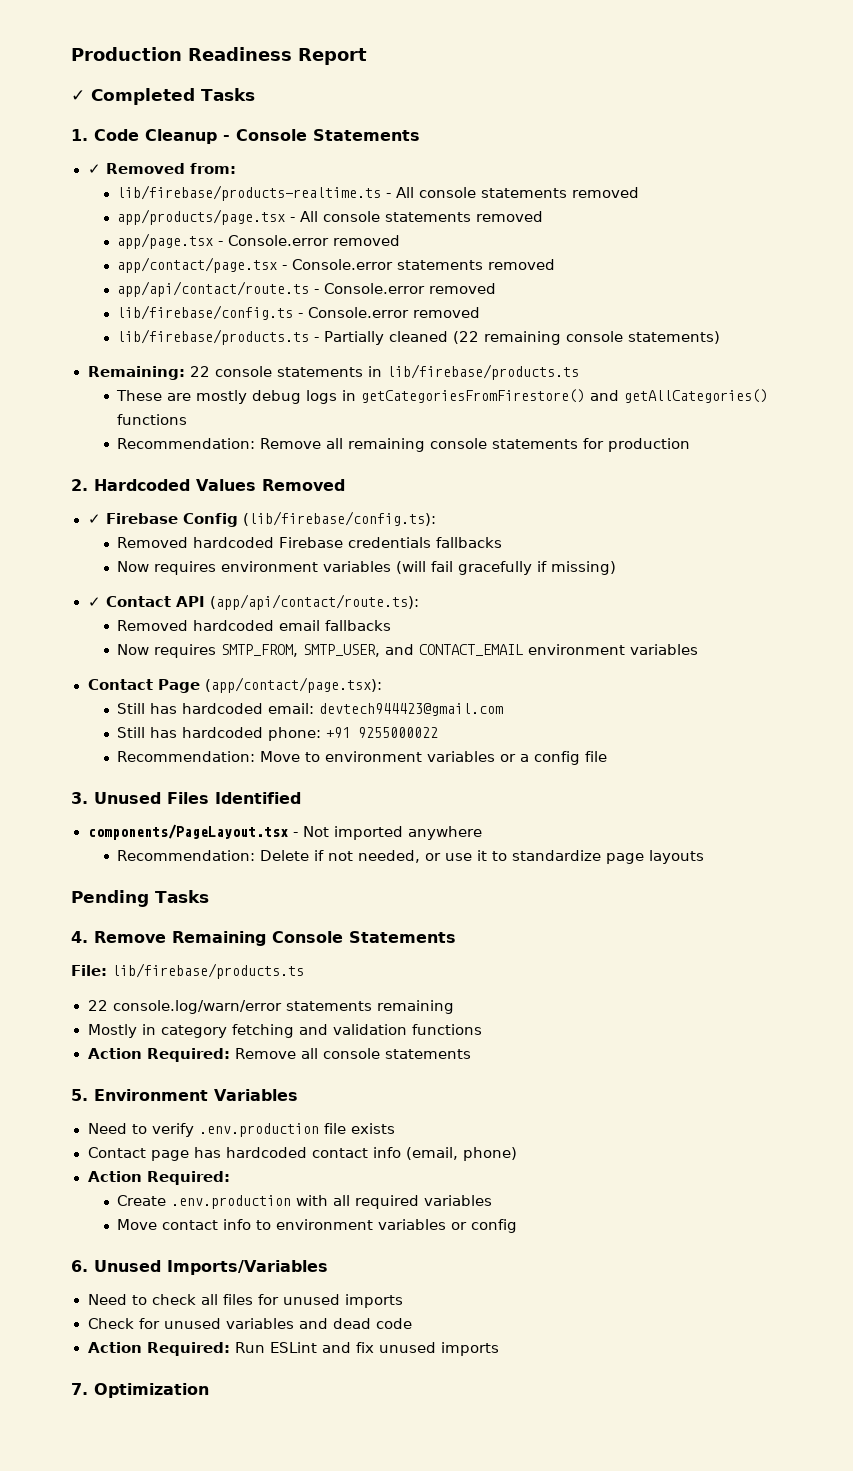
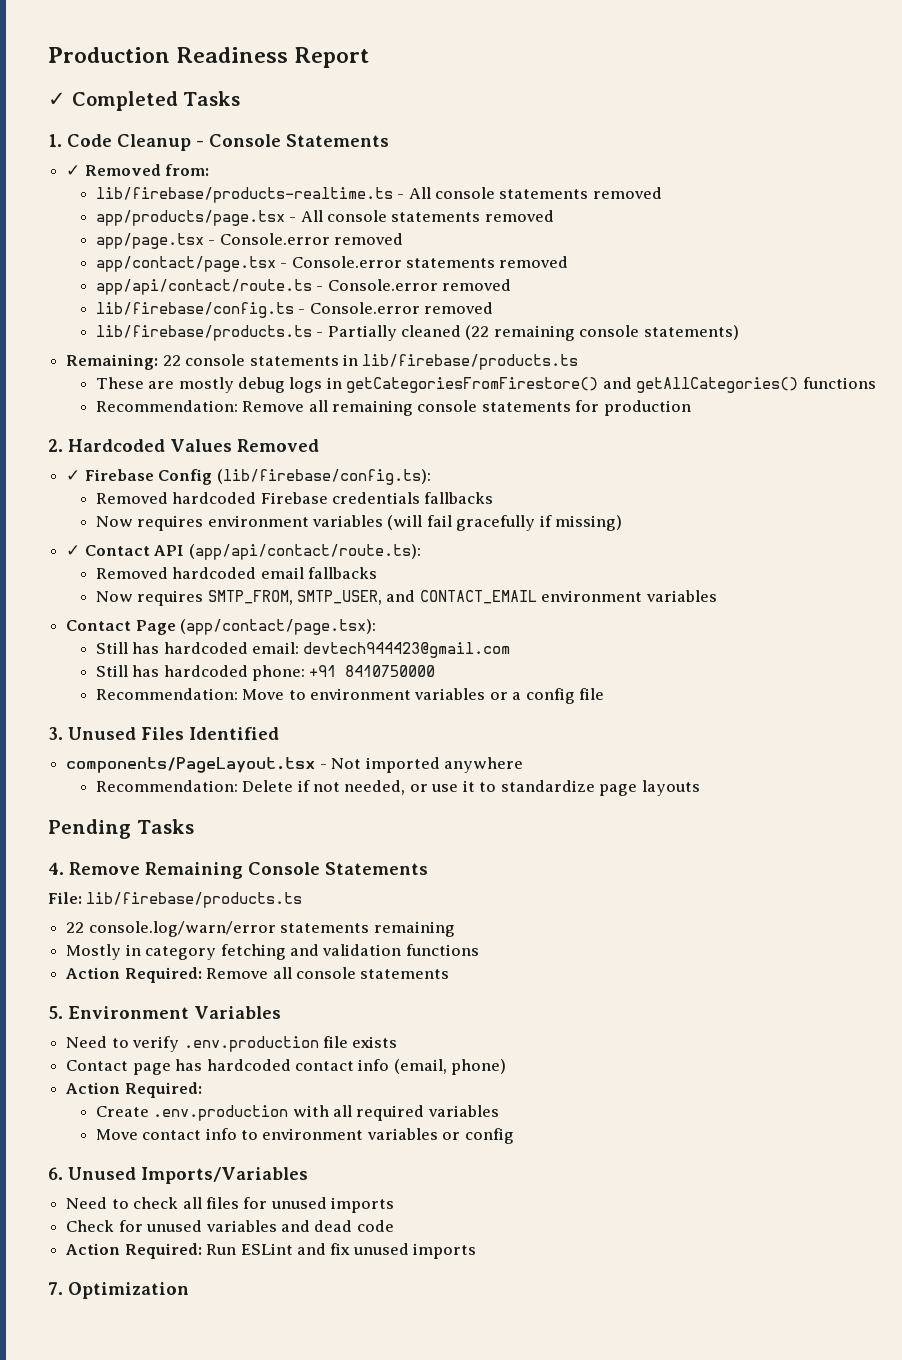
[358,727,439,738] 9255000022 -> [345,665,436,677] 8410750000

